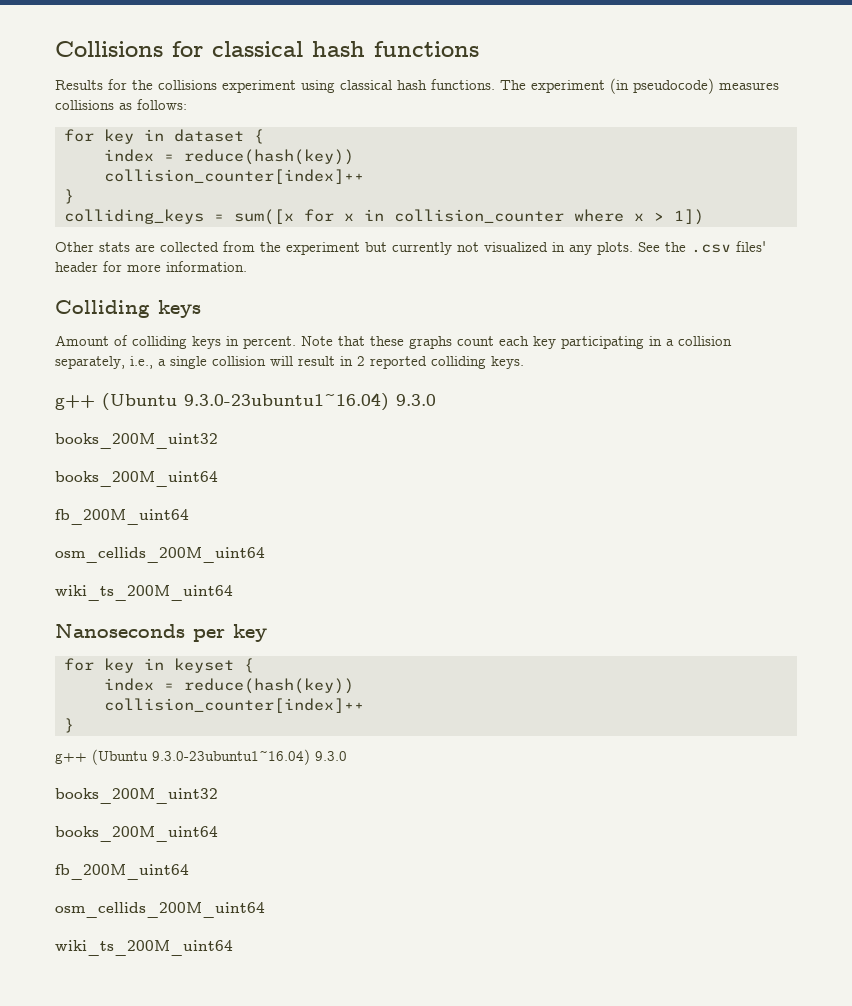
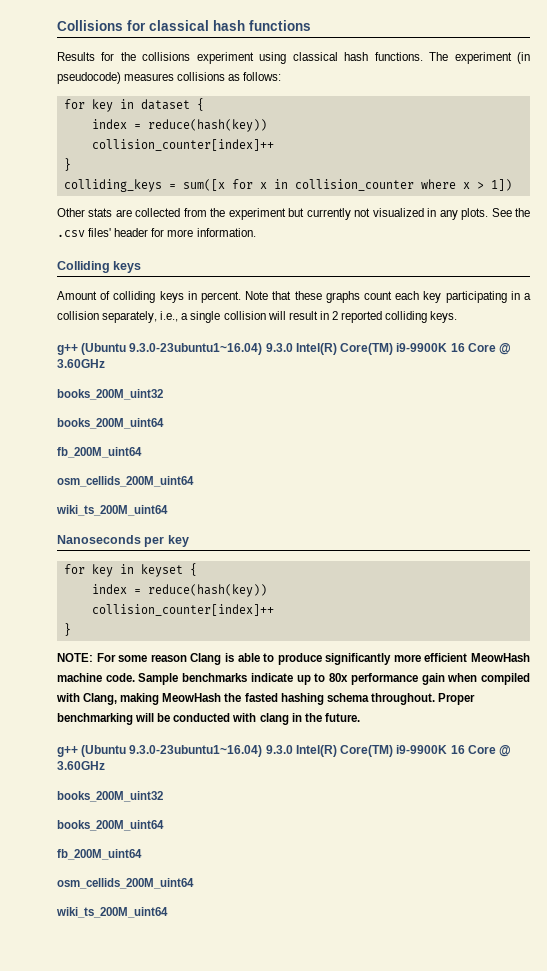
(436, 400) none -> [295,343,512,355] [57,359,105,368] Intel(R) Core(TM) i9-9900K 16 Core @ 3.60GHz
[55,749,347,765] g++ (Ubuntu 9.3.0-23ubuntu1~16.04) 9.3.0 -> [57,653,530,665] [57,673,530,685] [56,693,475,705] [57,713,360,725] [57,745,512,757] [57,761,105,770] NOTE: For some reason Clang is able to produce significantly more efficient MeowHash machine code. Sample benchmarks indicate up to 80x performance gain when compiled with Clang, making MeowHash the fasted hashing schema throughout. Proper benchmarking will be conducted with clang in the future. // g++ (Ubuntu 9.3.0-23ubuntu1~16.04) 9.3.0 Intel(R) Core(TM) i9-9900K 16 Core @ 3.60GHz

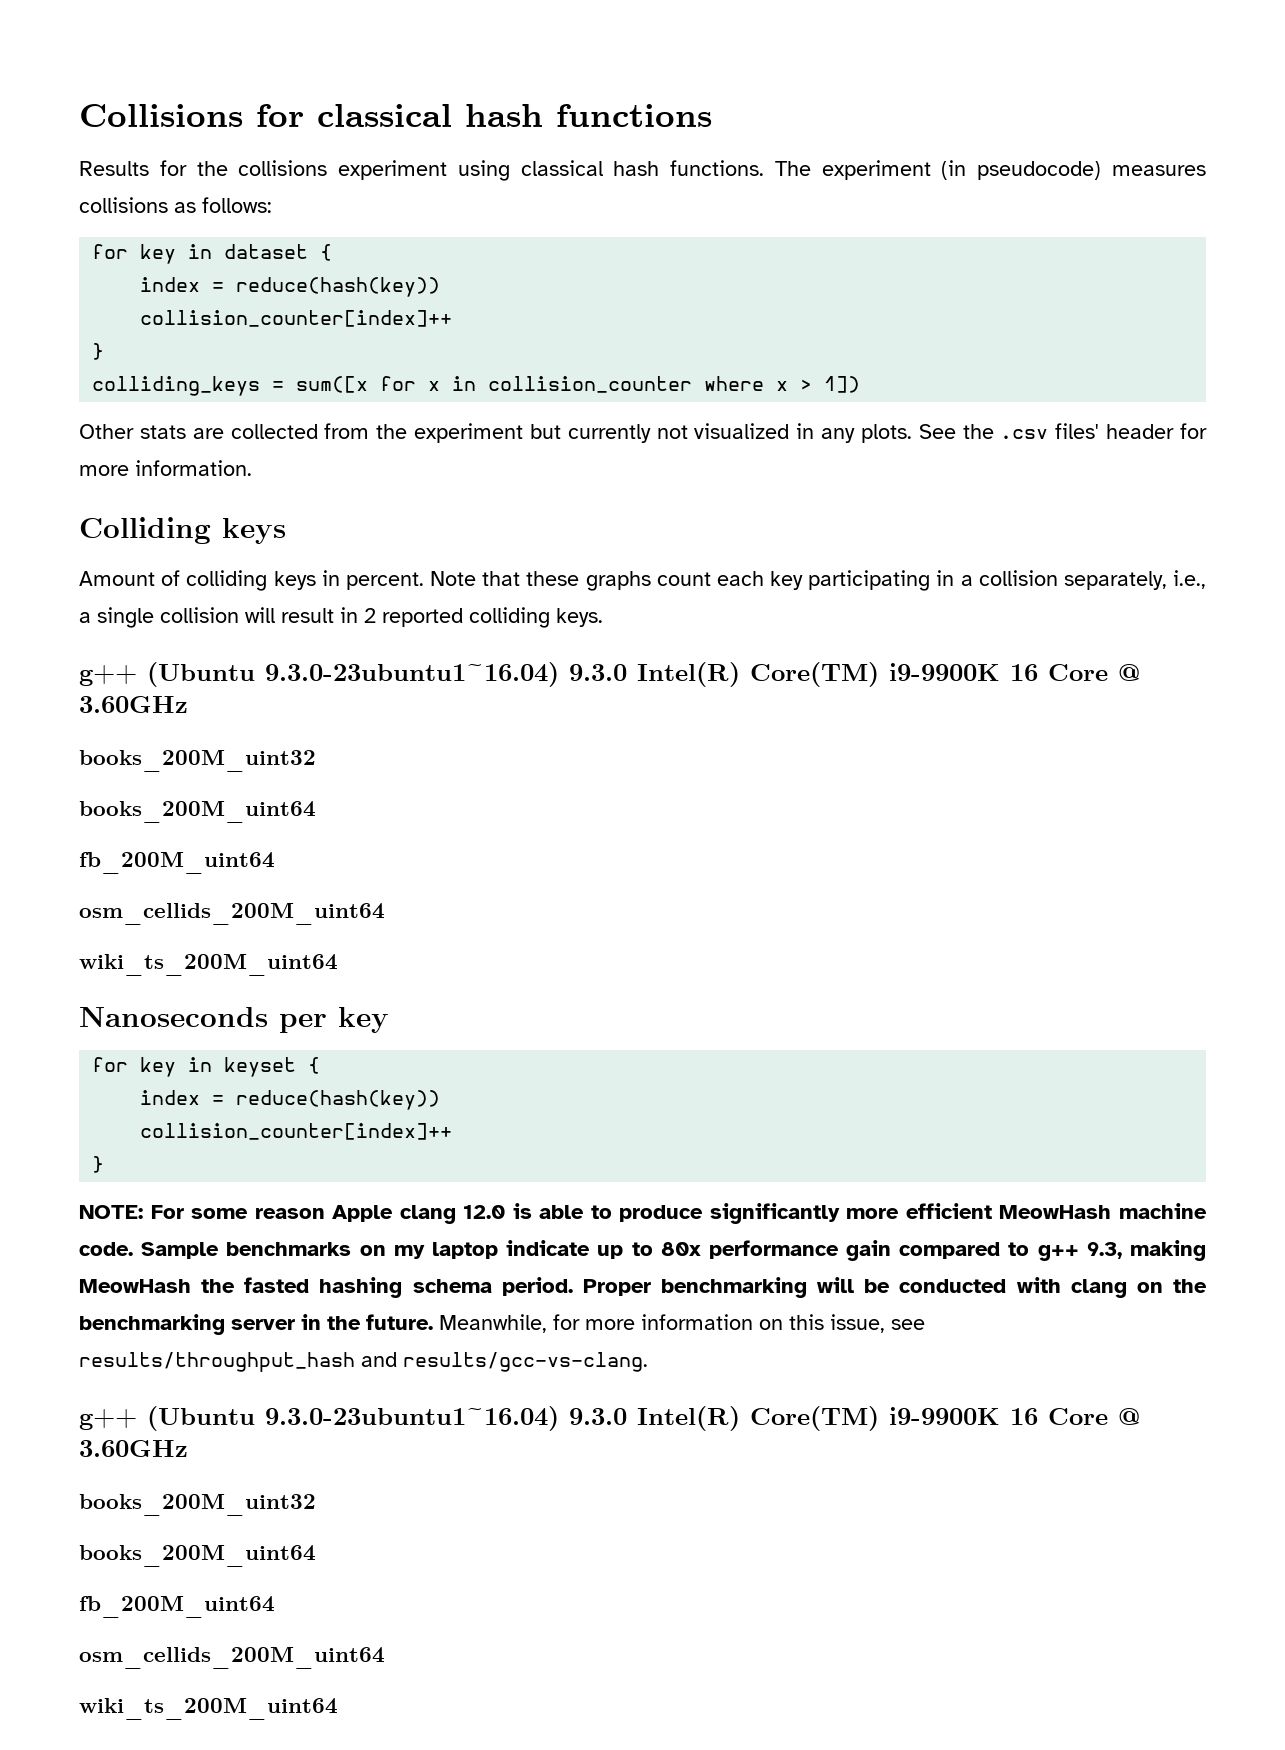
[190,653,222,665] Clang -> [332,1205,506,1224] Apple clang 12.0
(248, 677) none -> [359,1242,498,1259] on my laptop
[447,673,530,685] [56,693,118,705] when compiled with Clang, -> [899,1242,1122,1261] compared to g++ 9.3,
[370,693,435,705] throughout. -> [501,1277,573,1296] period.
(289, 719) none -> [1136,1279,1207,1293] [79,1314,295,1335] on the benchmarking server
(360, 717) none -> [439,1314,925,1333] [79,1352,648,1372] Meanwhile, for more information on this issue, see results/throughput_hash and results/gcc-vs-clang.

